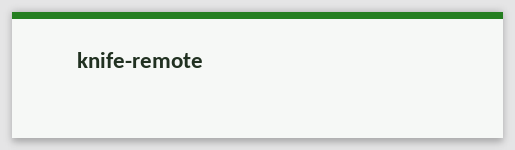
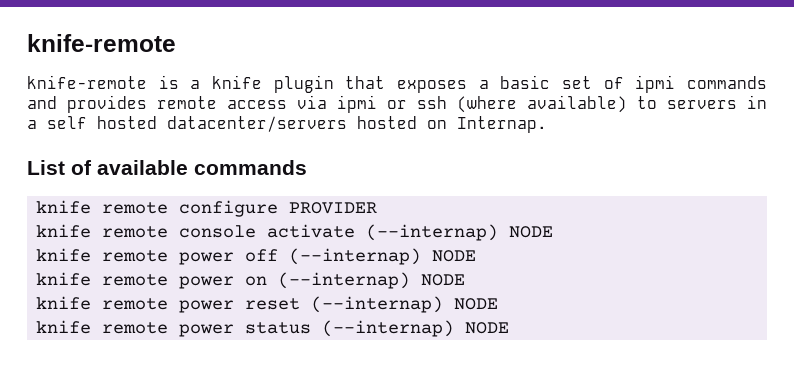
[77,52,203,68] knife-remote -> [27,34,176,52] [27,75,767,93] [27,95,767,113] [27,116,547,133] [27,160,307,175] [36,200,378,217] [36,224,554,241] [36,248,477,265] [36,272,466,289] [36,296,499,313] [36,320,510,337] knife-remote // knife-remote is a knife plugin that exposes a basic set of ipmi commands and provides remote access via ipmi or ssh (where available) to servers in a self hosted datacenter/servers hosted on Internap. // List of available commands // knife remote configure PROVIDER // knife remote console activate (--internap) NODE // knife remote power off (--internap) NODE // knife remote power on (--internap) NODE // knife remote power reset (--internap) NODE // knife remote power status (--internap) NODE

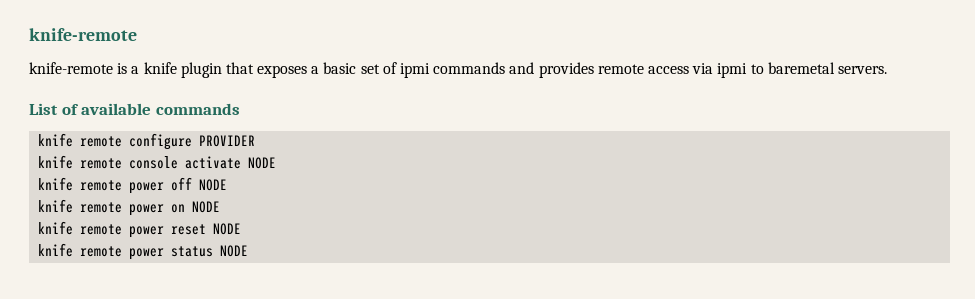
[387,95,767,113] [27,116,547,133] or ssh (where available) to servers in a self hosted datacenter/servers hosted on Internap. -> [750,62,887,74] to baremetal servers.
[366,224,499,241] (--internap) -> (242, 162) none
[289,248,422,265] (--internap) -> (193, 184) none
[278,272,411,289] (--internap) -> (186, 208) none
[311,296,444,313] (--internap) -> (207, 229) none
[322,320,455,337] (--internap) -> (214, 251) none

